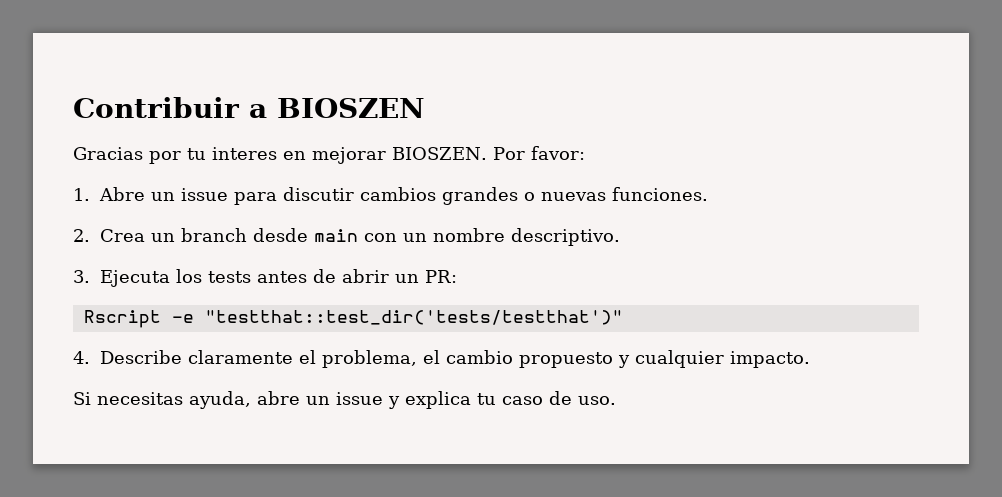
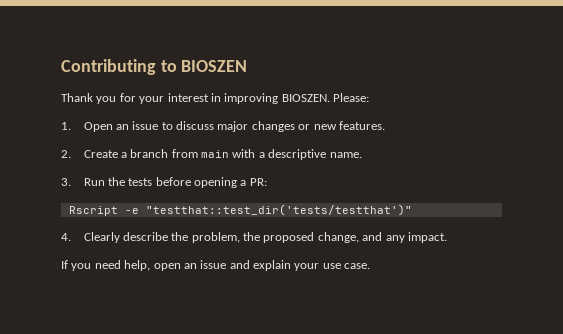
[73,97,267,118] Contribuir a -> [61,59,177,75] Contributing to
[73,146,585,164] [73,187,709,205] [73,228,621,246] [73,269,420,287] Gracias por tu interes en mejorar BIOSZEN. Por favor: // 1. Abre un issue para discutir cambios grandes o nuevas funciones. // 2. Crea un branch desde main con un nombre descriptivo. // 3. Ejecuta los tests antes de abrir un -> [61,93,369,104] [61,121,385,132] [61,149,362,160] [61,177,247,188] Thank you for your interest in improving BIOSZEN. Please: // 1. Open an issue to discuss major changes or new features. // 2. Create a branch from main with a descriptive name. // 3. Run the tests before opening a
[100,350,811,368] [73,391,616,409] Describe claramente el problema, el cambio propuesto y cualquier impacto. // Si necesitas ayuda, abre un issue y explica tu caso de uso. -> [83,232,447,243] [61,260,371,271] Clearly describe the problem, the proposed change, and any impact. // If you need help, open an issue and explain your use case.

